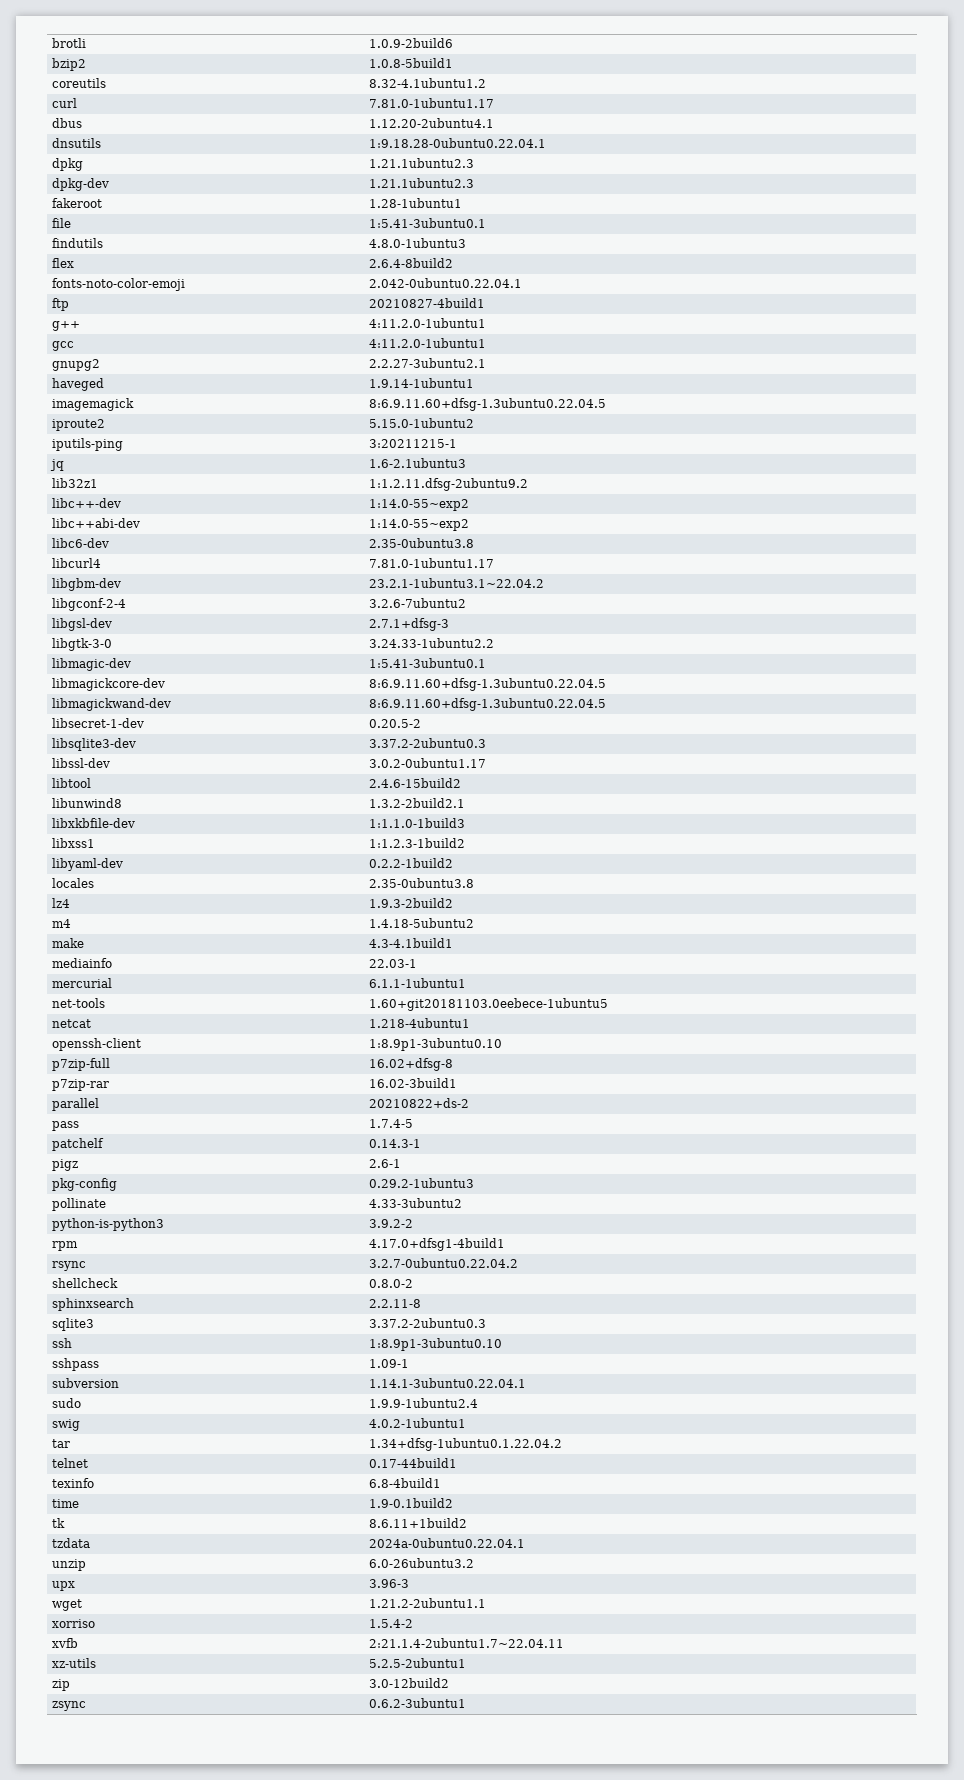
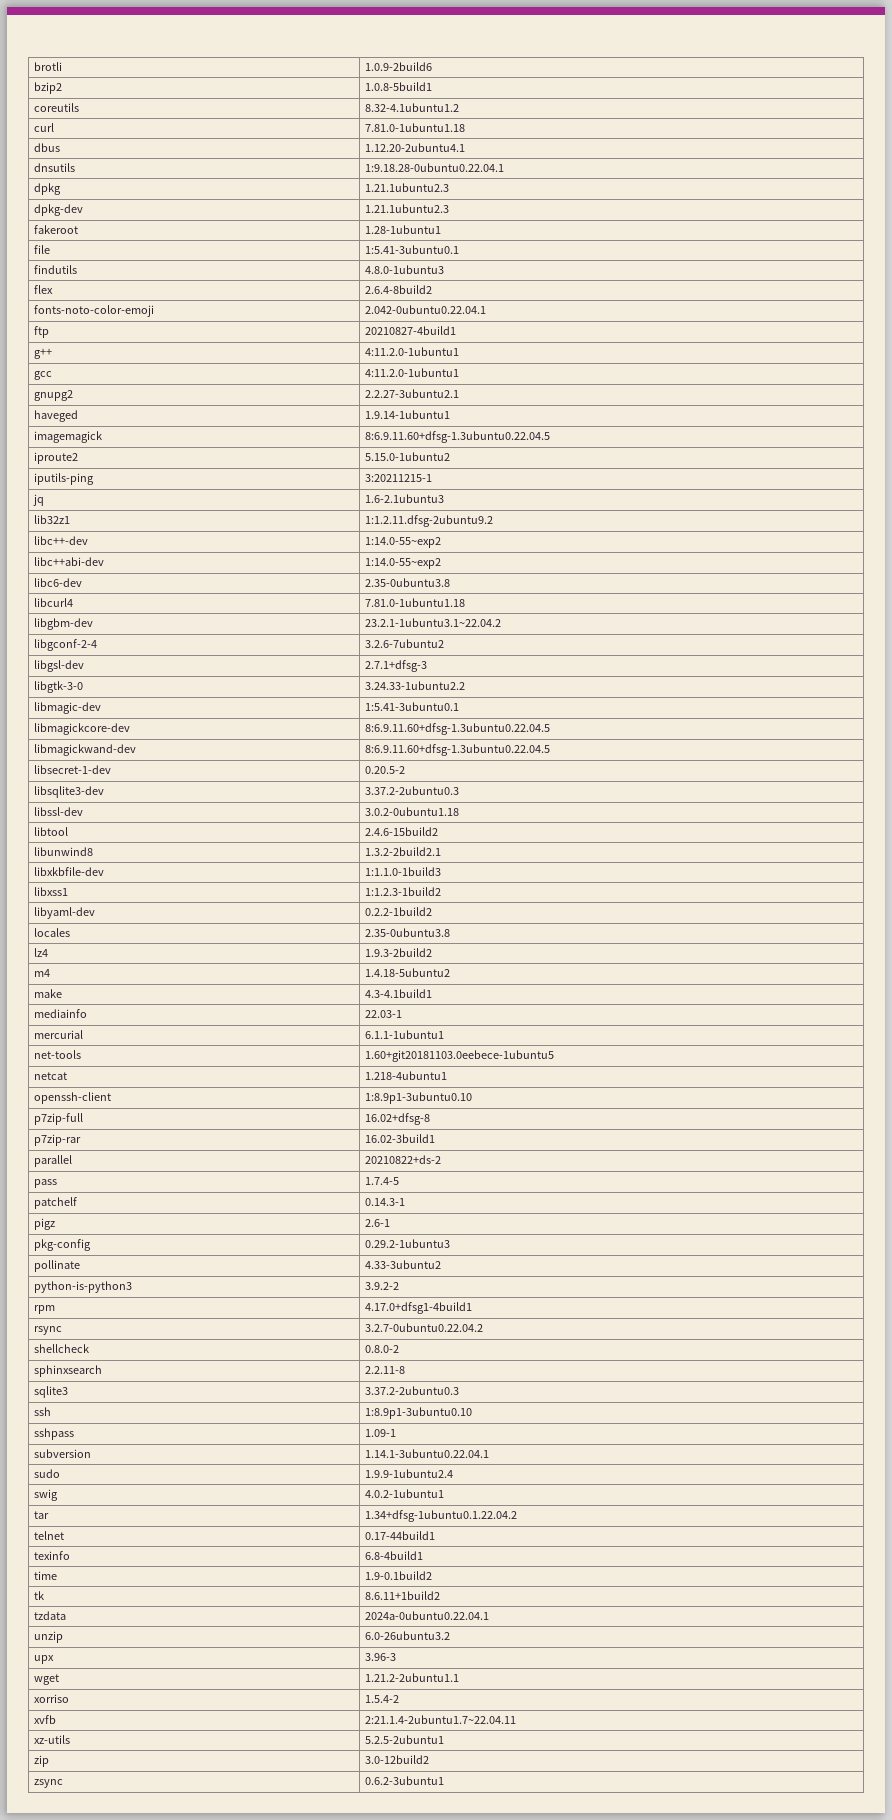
[369,98,495,108] 7.81.0-1ubuntu1.17 -> [365,123,466,132] 7.81.0-1ubuntu1.18
[369,558,495,568] 7.81.0-1ubuntu1.17 -> [365,598,466,607] 7.81.0-1ubuntu1.18
[369,758,487,768] 3.0.2-0ubuntu1.17 -> [365,807,460,816] 3.0.2-0ubuntu1.18

